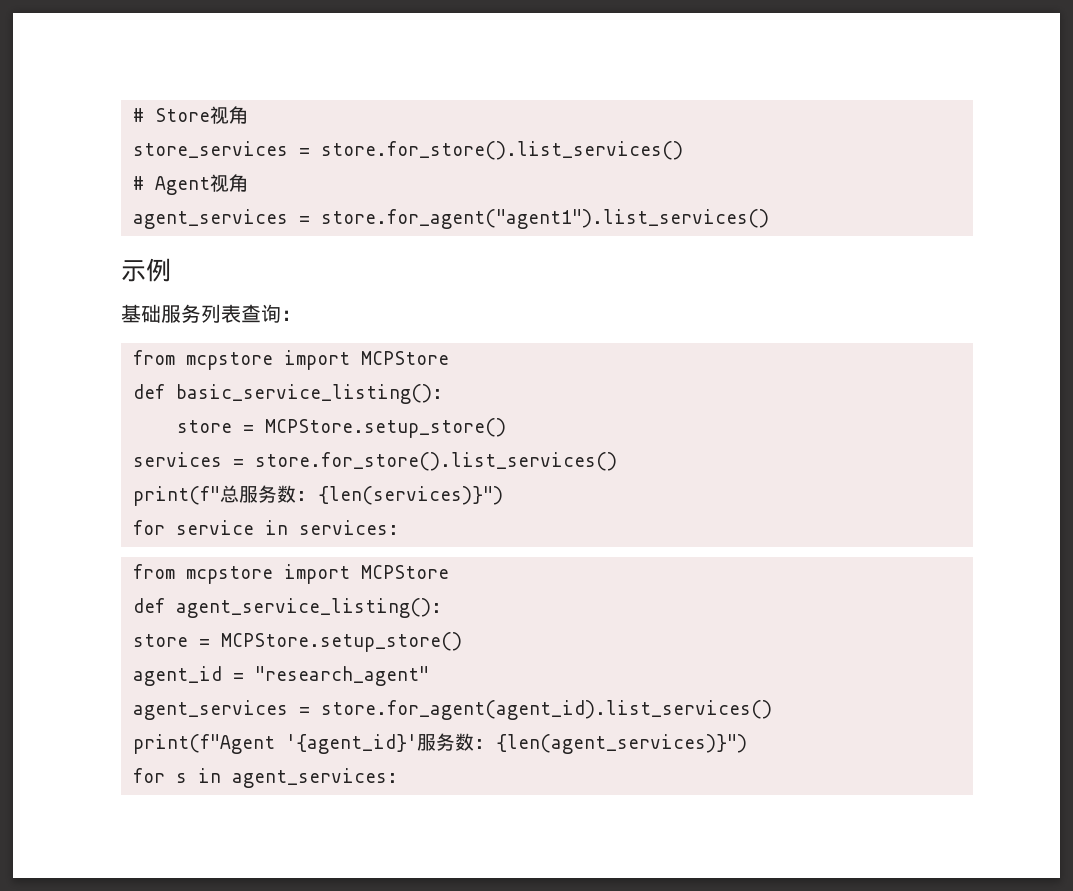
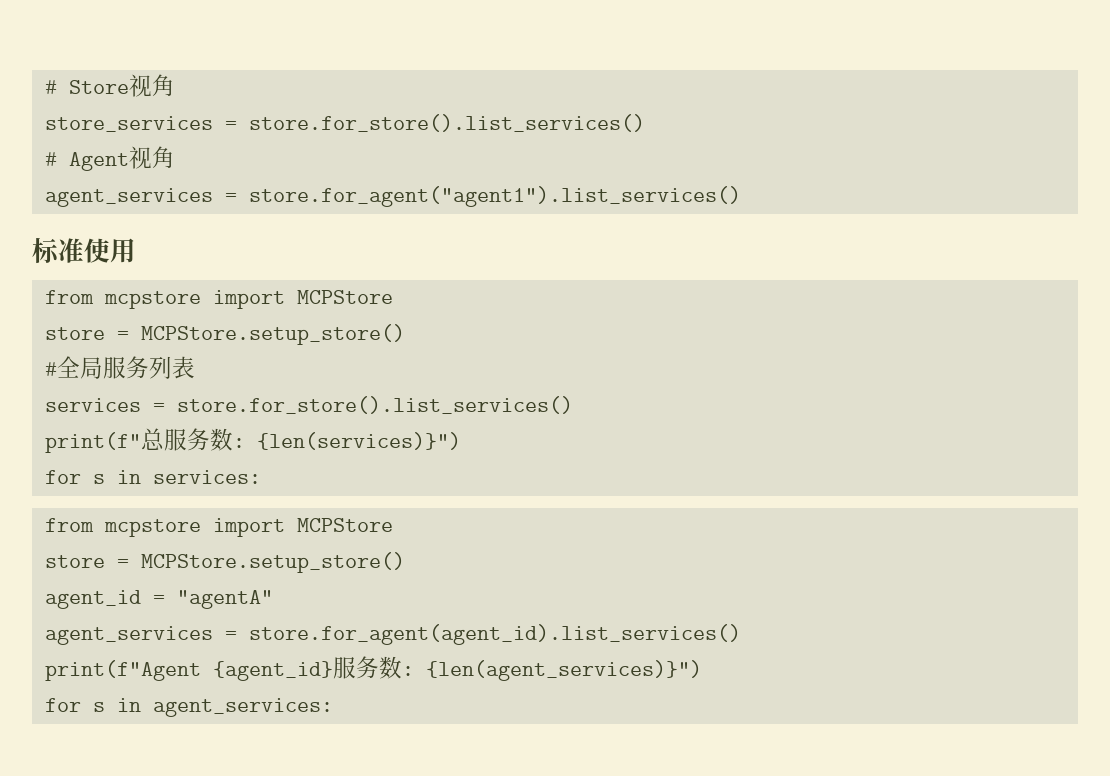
[121,258,171,282] [121,304,301,323] [133,350,449,370] [133,384,443,404] [177,418,506,438] 示例 // 基础服务列表查询： // from mcpstore import MCPStore // def basic_service_listing(): // store = MCPStore.setup_store() -> [32,237,136,264] [44,290,393,309] [44,324,405,345] [44,356,195,379] 标准使用 // from mcpstore import MCPStore // store = MCPStore.setup_store() // #全局服务列表
[176,520,254,535] service -> [92,474,105,484] s
[133,598,442,618] // def agent_service_listing(): -> (393, 525) none
[255,666,429,686] "research_agent" -> [176,590,273,609] "agentA"
[286,734,417,754] '{agent_id}' -> [212,661,333,681] {agent_id}

